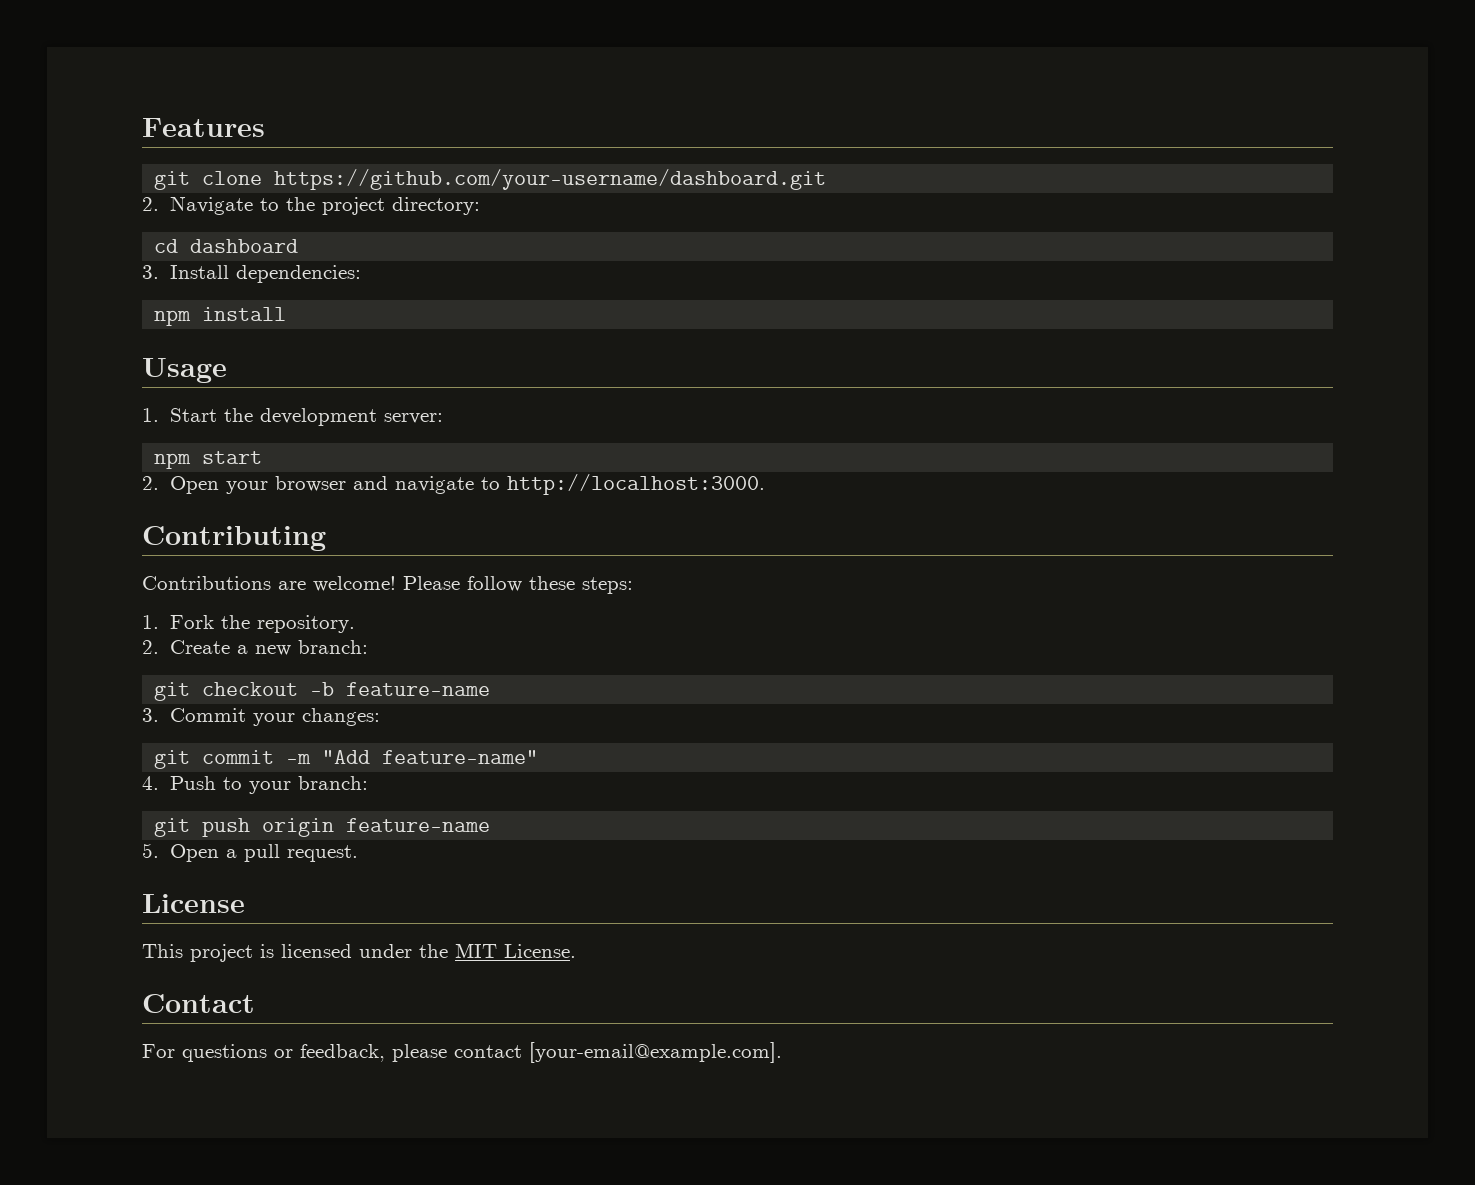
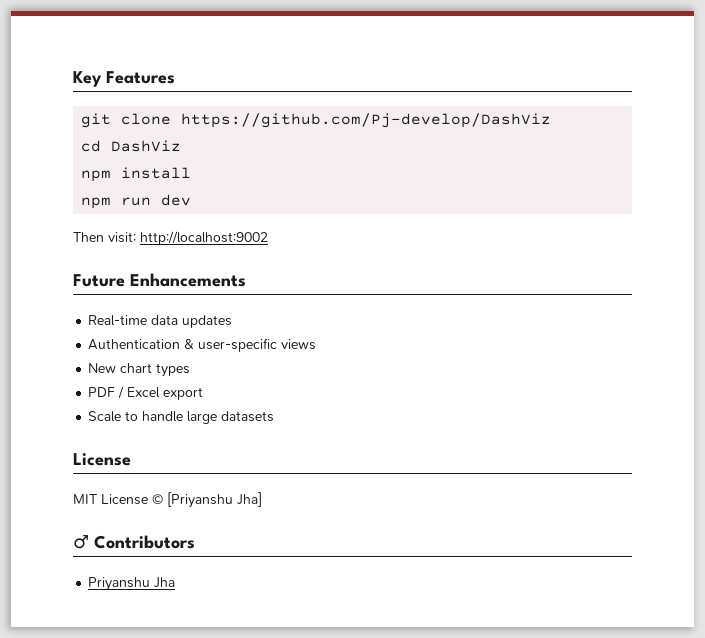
(142, 127) none -> [73,71,102,87] Key
[274,169,827,190] [142,196,481,215] [154,239,299,253] [142,265,362,283] [154,307,287,326] [142,358,227,383] [142,408,444,426] [154,451,263,469] [142,474,766,495] [142,526,326,551] [142,576,633,594] [142,615,356,633] [142,640,369,656] [154,682,491,701] [142,708,381,726] [154,750,539,769] [142,776,369,794] [154,818,491,837] [142,843,359,862] [142,894,245,913] [142,943,576,962] [142,994,255,1013] [142,1042,782,1063] https://github.com/your-username/dashboard.git // 2. Navigate to the project directory: // cd dashboard // 3. Install dependencies: // npm install // Usage // 1. Start the development server: // npm start // 2. Open your browser and navigate to http://localhost:3000. // Contributing // Contributions are welcome! Please follow these steps: // 1. Fork the repository. // 2. Create a new branch: // git checkout -b feature-name // 3. Commit your changes: // git commit -m "Add feature-name" // 4. Push to your branch: // git push origin feature-name // 5. Open a pull request. // License // This project is licensed under the MIT License. // Contact // For questions or feedback, please contact [your-email@example.com]. -> [181,113,552,128] [81,140,182,152] [81,167,192,182] [81,194,192,209] [73,231,268,245] [73,273,246,287] [88,315,233,328] [88,338,317,352] [88,363,191,377] [88,386,204,400] [88,411,275,424] [73,453,131,466] [73,492,262,508] [73,535,195,549] [88,577,176,591] https://github.com/Pj-develop/DashViz // cd DashViz // npm install // npm run dev // Then visit: http://localhost:9002 // Future Enhancements // Real-time data updates // Authentication & user-specific views // New chart types // PDF / Excel export // Scale to handle large datasets // License // MIT License © [Priyanshu Jha] // ♂ Contributors // Priyanshu Jha

